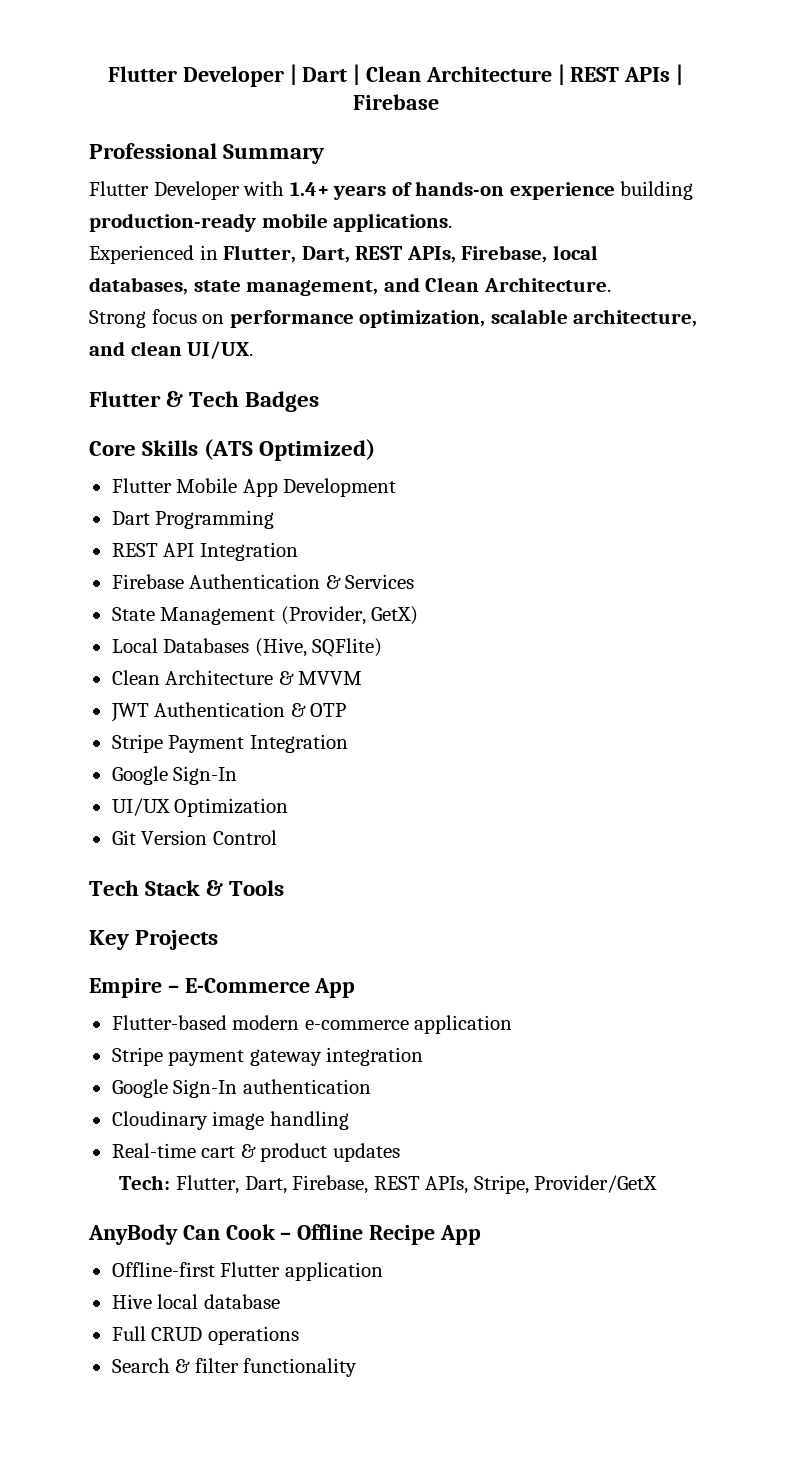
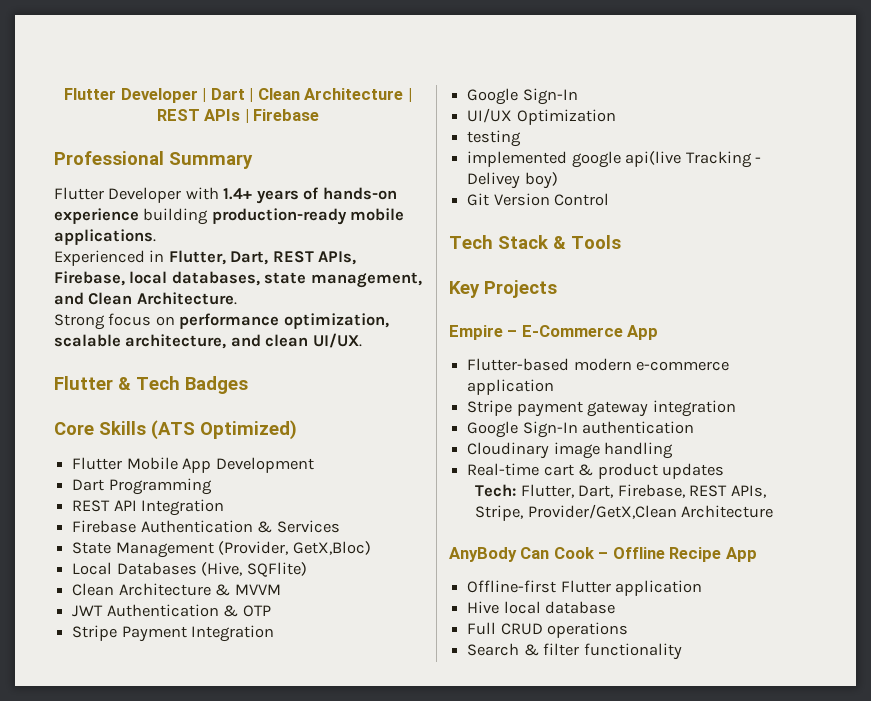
[371,606,419,625] GetX) -> [292,541,371,555] GetX,Bloc)
(289, 807) none -> [467,130,522,147] [467,151,761,168] [467,172,558,189] // testing // implemented google api(live Tracking - Delivey boy)
[534,1175,658,1193] Provider/GetX -> [527,504,774,519] Provider/GetX,Clean Architecture

